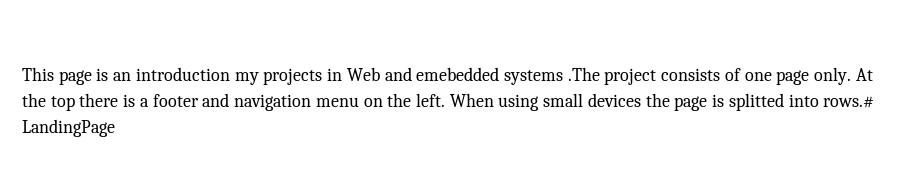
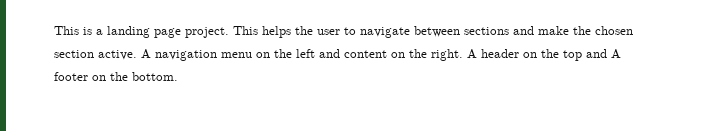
[22,67,873,85] [22,93,875,111] [22,119,115,137] This page is an introduction my projects in Web and emebedded systems .The project consists of one page only. At the top there is a footer and navigation menu on the left. When using small devices the page is splitted into rows.# LandingPage -> [54,26,633,38] [54,49,621,61] [54,72,178,81] This is a landing page project. This helps the user to navigate between sections and make the chosen section active. A navigation menu on the left and content on the right. A header on the top and A footer on the bottom.

